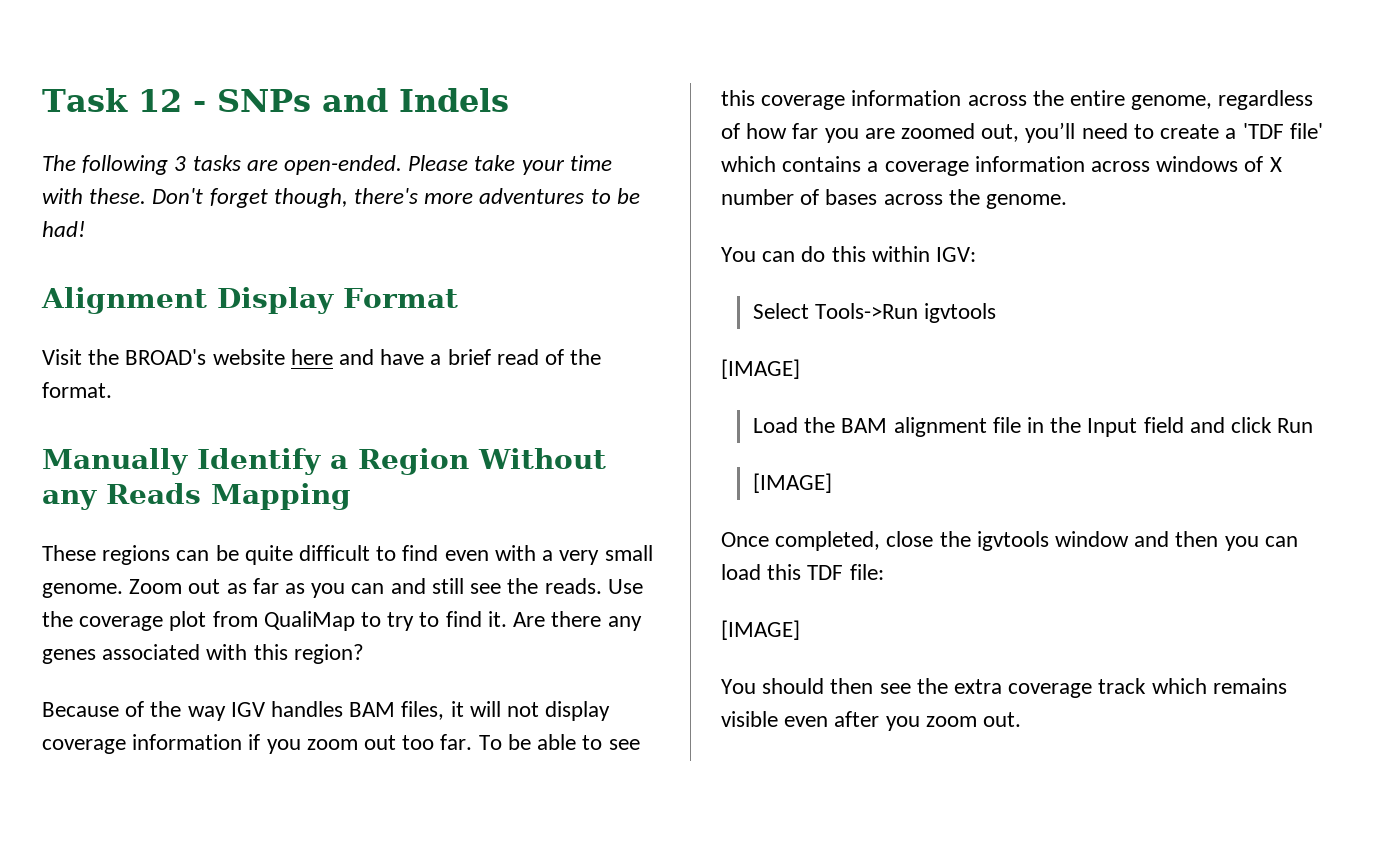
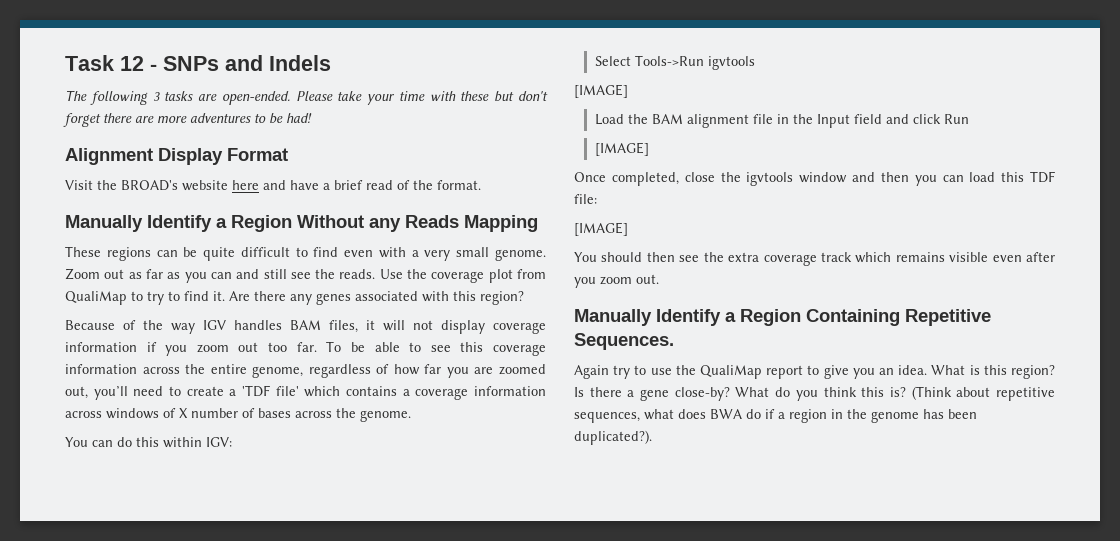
[89,188,419,208] these. Don't forget though, there's -> [460,91,548,102] [63,113,154,127] these but don't forget there are
(1022, 719) none -> [574,309,991,326] [574,333,674,350] [574,365,1055,379] [574,386,1055,401] [574,409,977,423] [574,430,652,445] // Manually Identify a Region Containing Repetitive Sequences. // Again try to use the QualiMap report to give you an idea. What is this region? Is there a gene close-by? What do you think this is? (Think about repetitive sequences, what does BWA do if a region in the genome has been duplicated?).

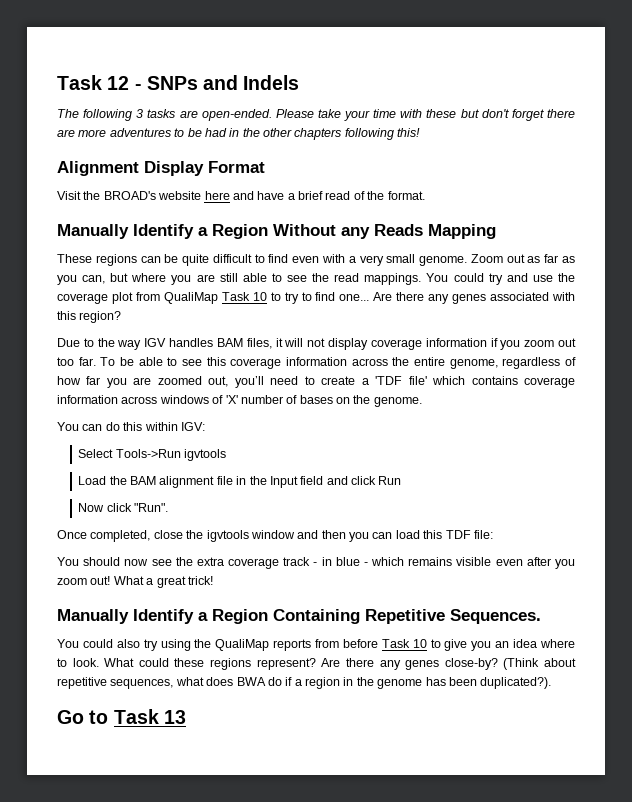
[286,113,312,123] had! -> [204,128,421,140] had in the other chapters following this!
[210,269,403,279] can and still see the reads. Use -> [82,273,553,285] can, but where you are still able to see the read mappings. You could try and use
(127, 298) none -> [221,292,267,301] Task 10
[213,291,225,301] it. -> [339,294,370,301] one...
[65,320,136,330] Because of -> [57,338,94,347] Due to
[402,389,410,396] a -> (518, 380) none
[179,408,188,418] X -> [225,395,238,404] 'X'
[295,411,332,418] across -> [336,397,350,404] on
[574,84,628,98] // [IMAGE] -> (227, 455) none
[594,142,649,156] [IMAGE] -> [78,503,169,512] Now click "Run".
[574,222,628,236] // [IMAGE] -> (493, 534) none
[646,252,675,262] then -> [124,559,149,566] now
(852, 257) none -> [313,557,368,566] - in blue -
[636,274,659,284] out. -> [90,576,213,588] out! What a great trick!
[574,365,1055,379] [574,387,906,401] Again try to use the QualiMap report to give you an idea. What is this region? Is there a gene close-by? What do you think this is? -> [57,639,575,651] [57,658,498,670] You could also try using the QualiMap reports from before Task 10 to give you an idea where to look. What could these regions represent? Are there any genes close-by?
(652, 437) none -> [57,709,186,724] // Go to Task 13

